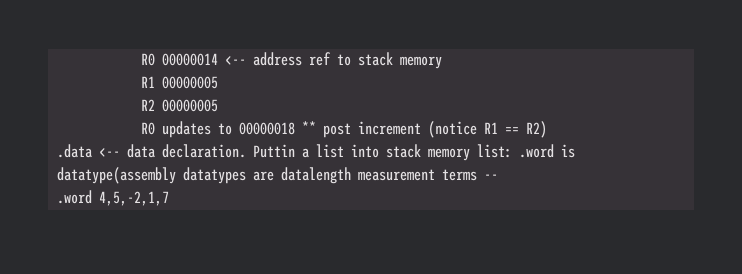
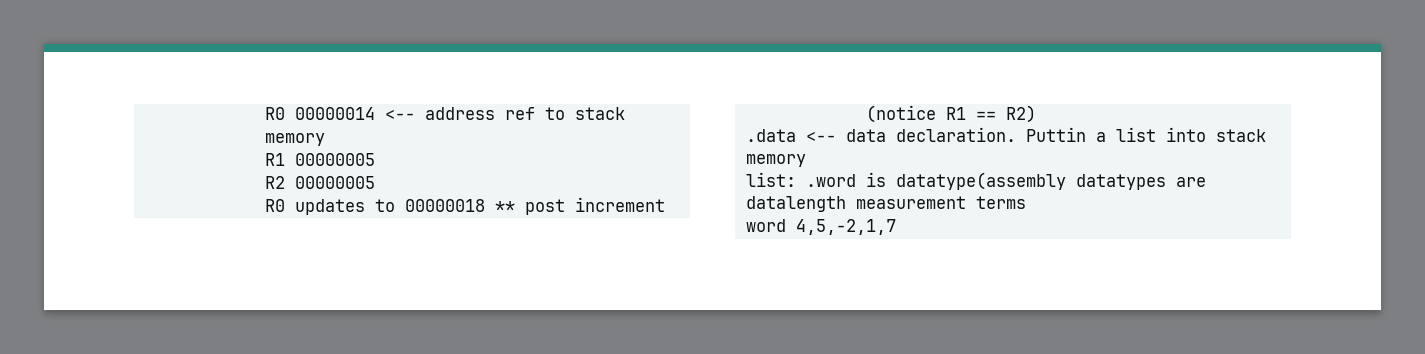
(471, 154) none -> (807, 160) //
[484,174,499,180] [57,190,93,204] -- // .word -> [746,219,787,232] // word

